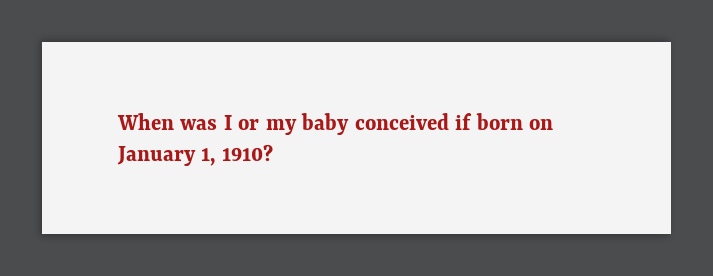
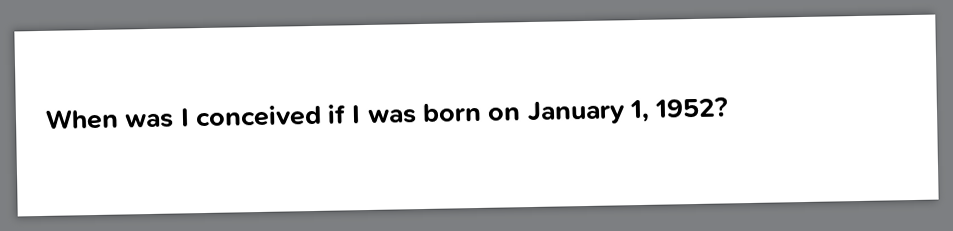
[238,113,473,135] or my baby conceived if -> [194,104,417,128] conceived if I was
[221,144,273,161] 1910? -> [654,96,730,118] 1952?

